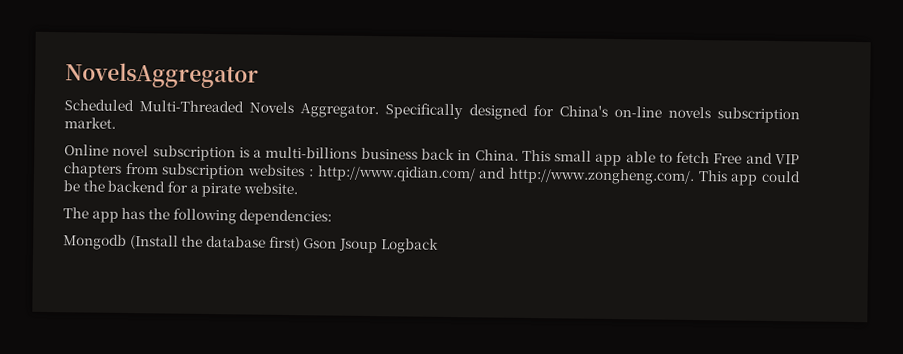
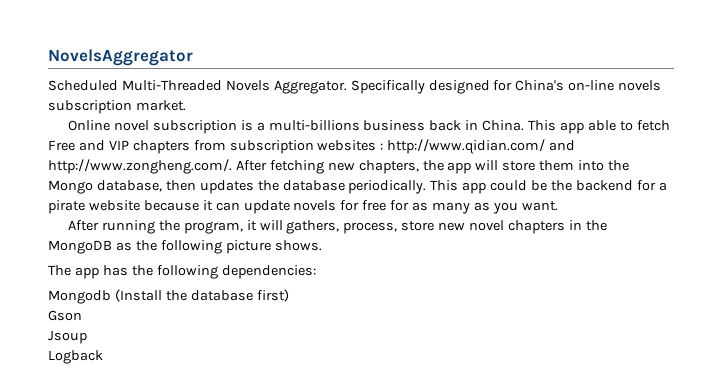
[554,150,593,162] small -> (557, 125) none
(695, 176) none -> [235,160,630,174] [48,180,427,194] After fetching new chapters, the app will store them into the Mongo database, then updates the database periodically.
[242,182,298,195] website. -> [88,200,558,214] [67,220,607,234] [48,240,322,254] website because it can update novels for free for as many as you want. // After running the program, it will gathers, process, store new novel chapters in the MongoDB as the following picture shows.
(301, 244) none -> (289, 295) //
(338, 243) none -> (82, 315) //
(378, 246) none -> (87, 337) //

